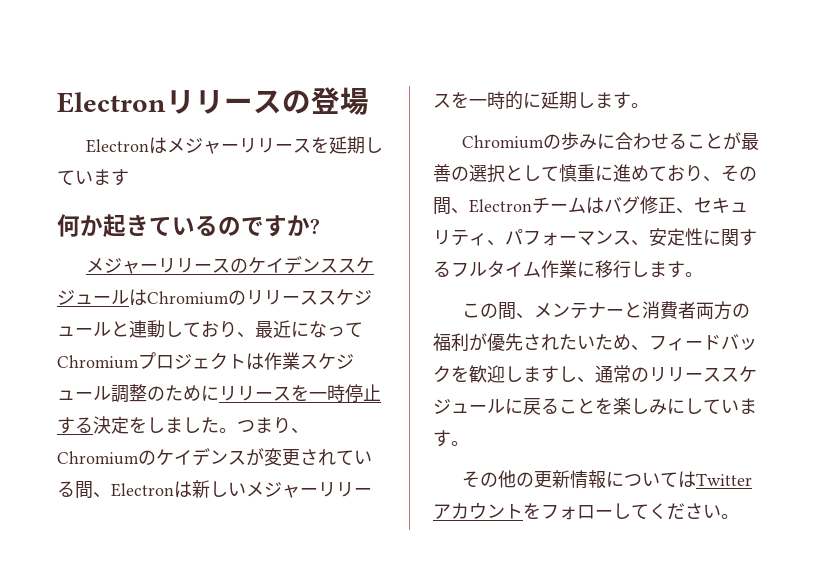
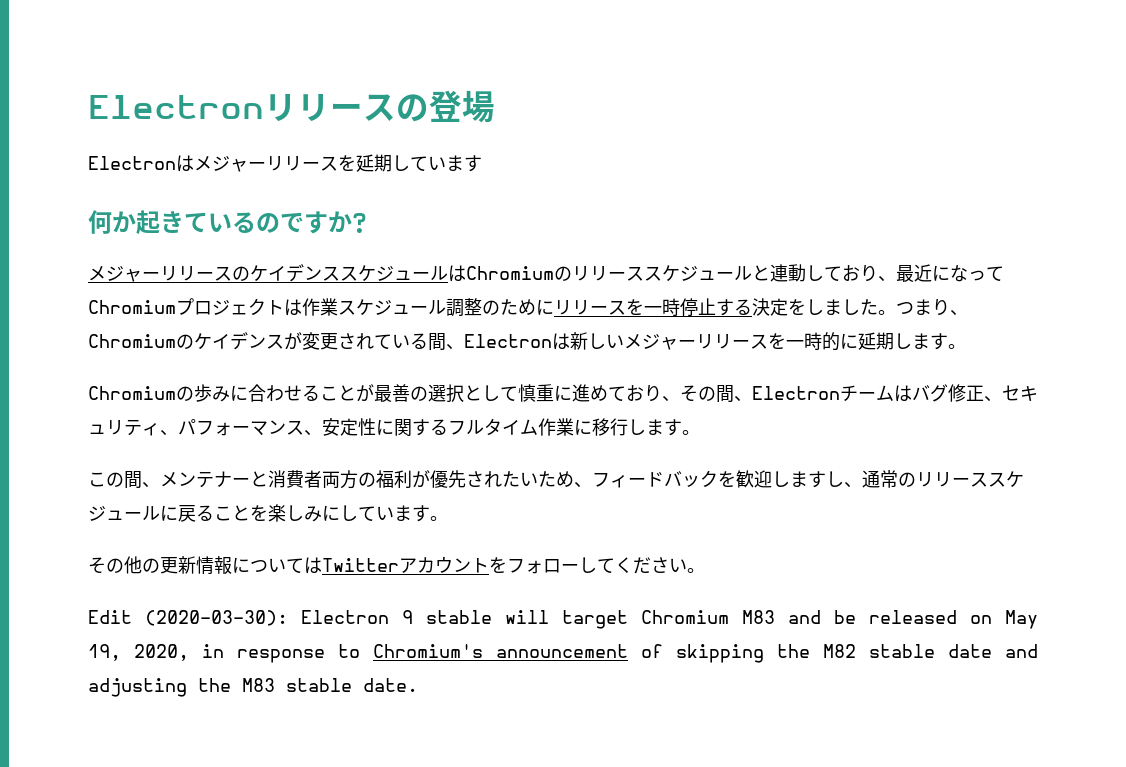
(739, 516) none -> [88,610,1038,629] [88,644,1038,663] [88,678,418,697] // Edit (2020-03-30): Electron 9 stable will target Chromium M83 and be released on May 19, 2020, in response to Chromium's announcement of skipping the M82 stable date and adjusting the M83 stable date.

